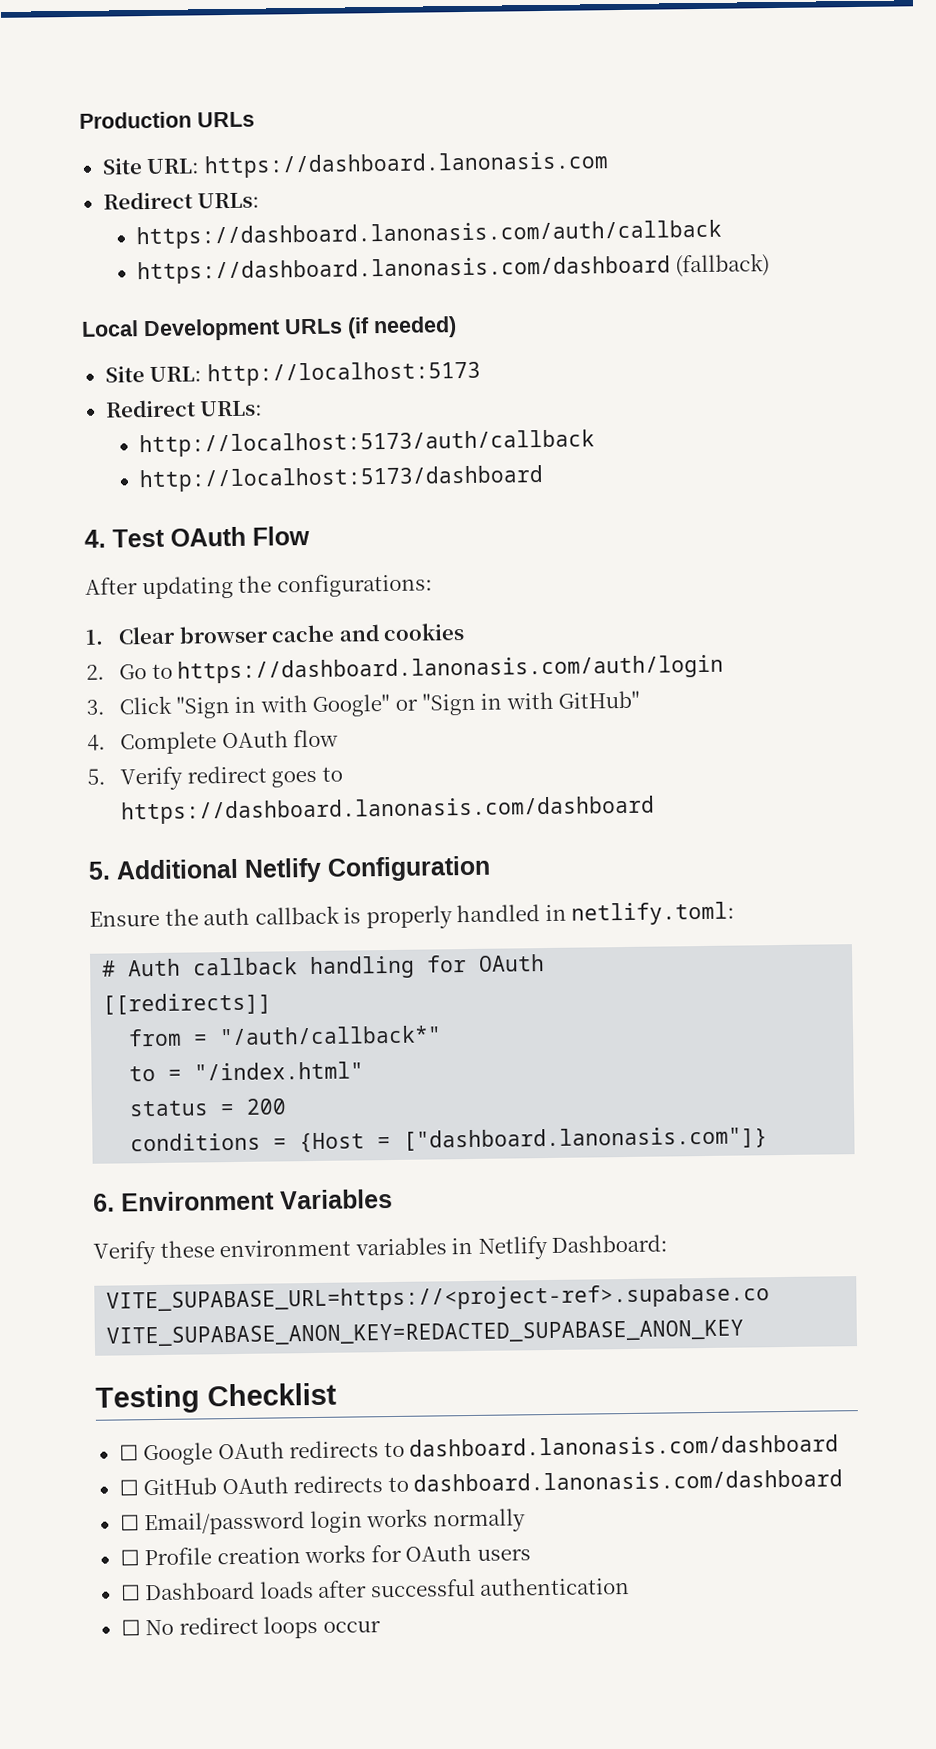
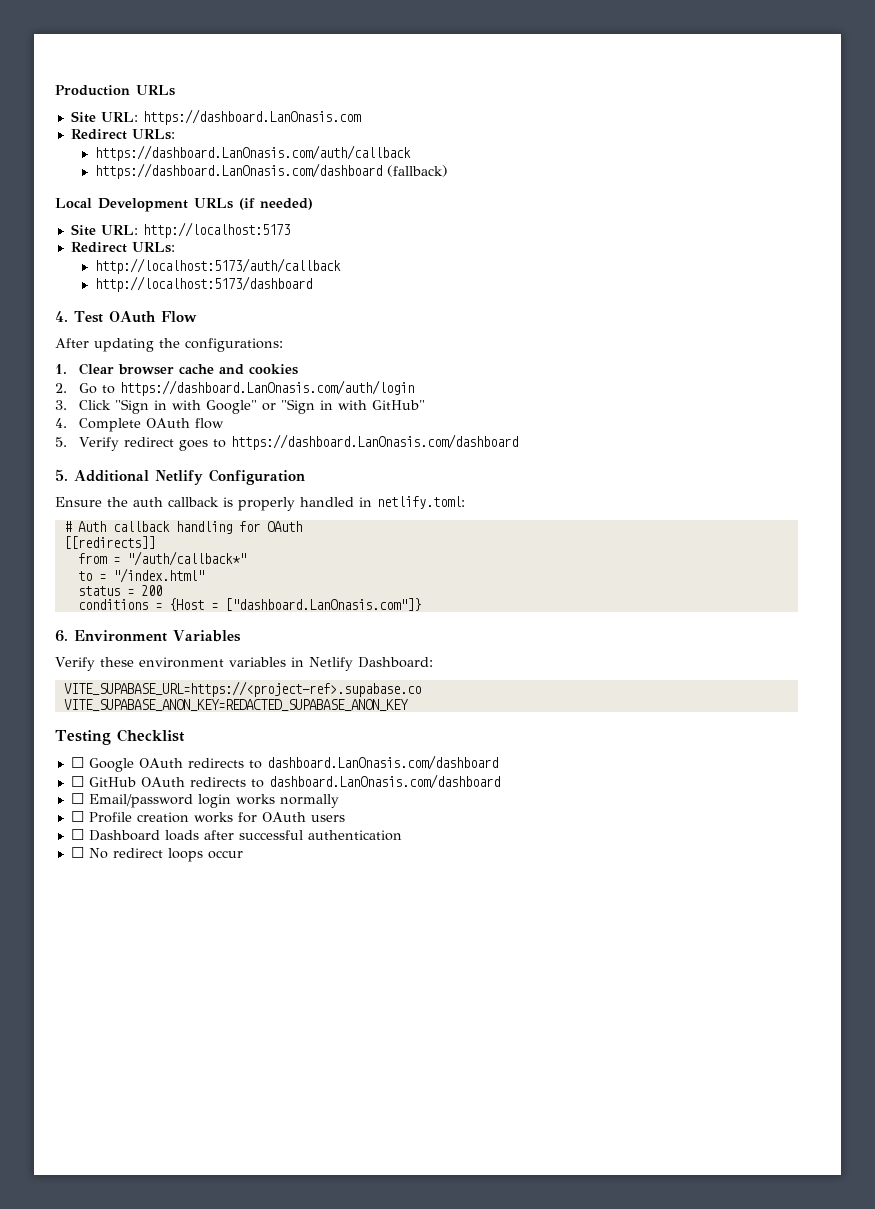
[203,151,609,179] [102,191,261,210] [135,219,722,250] [136,255,671,285] https://dashboard.lanonasis.com // Redirect URLs: // https://dashboard.lanonasis.com/auth/callback // https://dashboard.lanonasis.com/dashboard -> [142,109,361,125] [70,129,175,140] [94,145,411,161] [94,163,382,179] https://dashboard.LanOnasis.com // Redirect URLs: // https://dashboard.LanOnasis.com/auth/callback // https://dashboard.LanOnasis.com/dashboard
[177,654,725,684] https://dashboard.lanonasis.com/auth/login -> [119,380,414,396] https://dashboard.LanOnasis.com/auth/login
[121,795,656,825] https://dashboard.lanonasis.com/dashboard -> [230,434,518,450] https://dashboard.LanOnasis.com/dashboard
[403,1126,769,1152] ["dashboard.lanonasis.com"]} -> [224,598,421,611] ["dashboard.LanOnasis.com"]}
[409,1434,840,1457] dashboard.lanonasis.com/dashboard -> [266,755,498,770] dashboard.LanOnasis.com/dashboard
[413,1469,844,1492] dashboard.lanonasis.com/dashboard -> [268,774,500,789] dashboard.LanOnasis.com/dashboard

